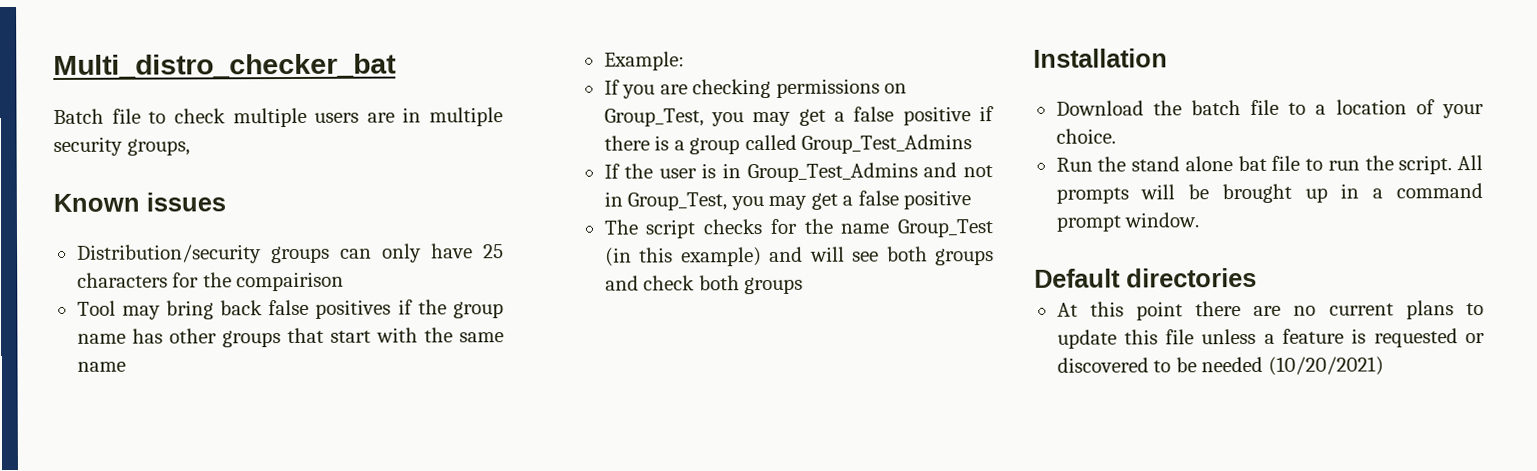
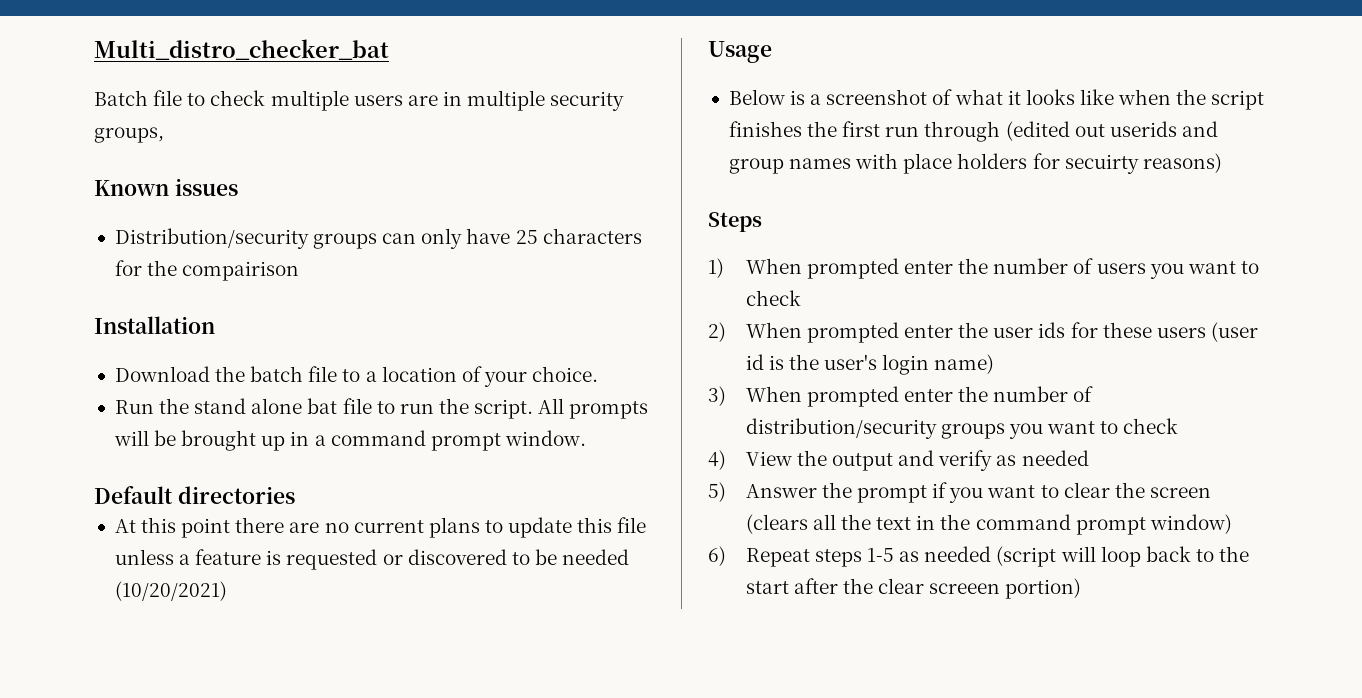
[76,299,504,320] [76,327,504,348] [76,361,126,372] [603,51,685,71] [603,78,908,99] [603,106,994,127] [603,134,973,155] [603,162,993,183] [603,190,972,211] [603,218,994,239] [604,246,994,267] [604,275,804,295] // Tool may bring back false positives if the group name has other groups that start with the same name // Example: // If you are checking permissions on Group_Test, you may get a false positive if there is a group called Group_Test_Admins // If the user is in Group_Test_Admins and not in Group_Test, you may get a false positive // The script checks for the name Group_Test (in this example) and will see both groups and check both groups -> (300, 271) none
(1384, 366) none -> [708,41,772,63] [728,89,1265,110] [728,121,1218,142] [728,153,1222,174] [708,212,762,232] [708,258,1259,279] [745,290,801,306] [708,322,1258,343] [745,354,995,375] [708,386,1094,407] [745,418,1179,439] [708,450,1089,471] [708,482,1211,503] [745,514,1232,535] [708,546,1250,567] [745,578,1082,599] // Usage // Below is a screenshot of what it looks like when the script finishes the first run through (edited out userids and group names with place holders for secuirty reasons) // Steps // 1) When prompted enter the number of users you want to check // 2) When prompted enter the user ids for these users (user id is the user's login name) // 3) When prompted enter the number of distribution/security groups you want to check // 4) View the output and verify as needed // 5) Answer the prompt if you want to clear the screen (clears all the text in the command prompt window) // 6) Repeat steps 1-5 as needed (script will loop back to the start after the clear screeen portion)

